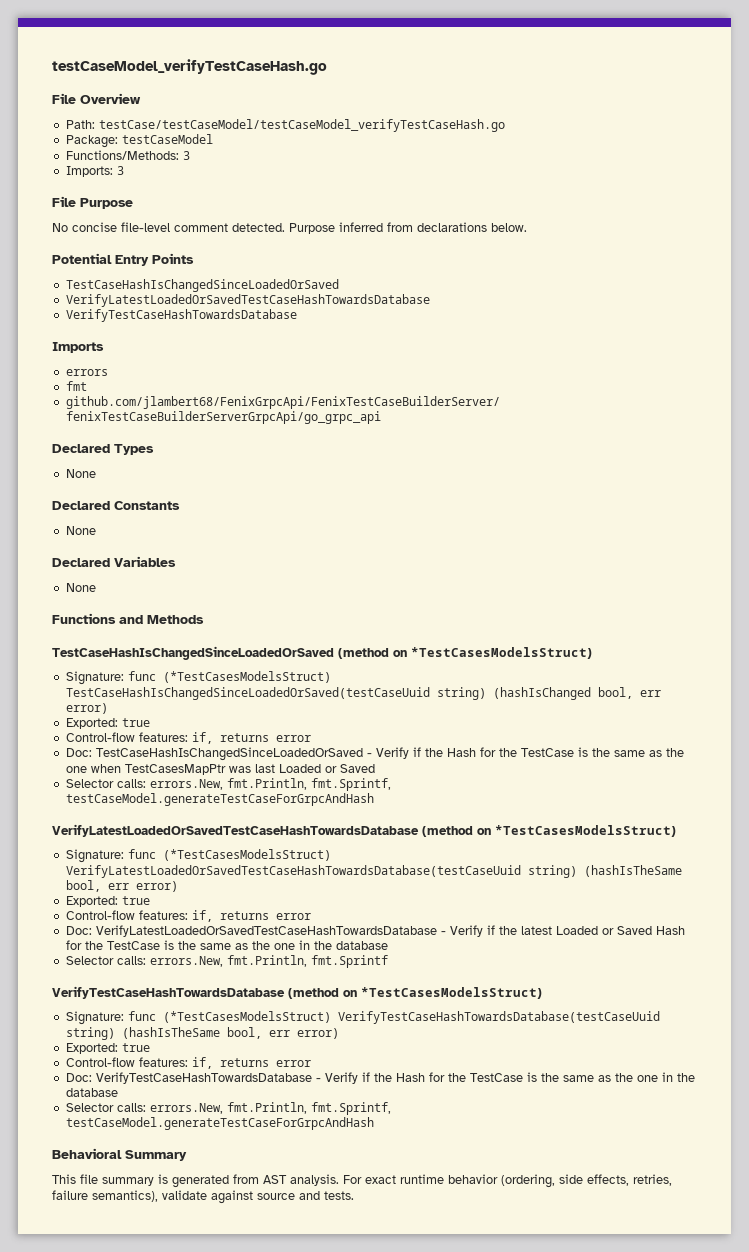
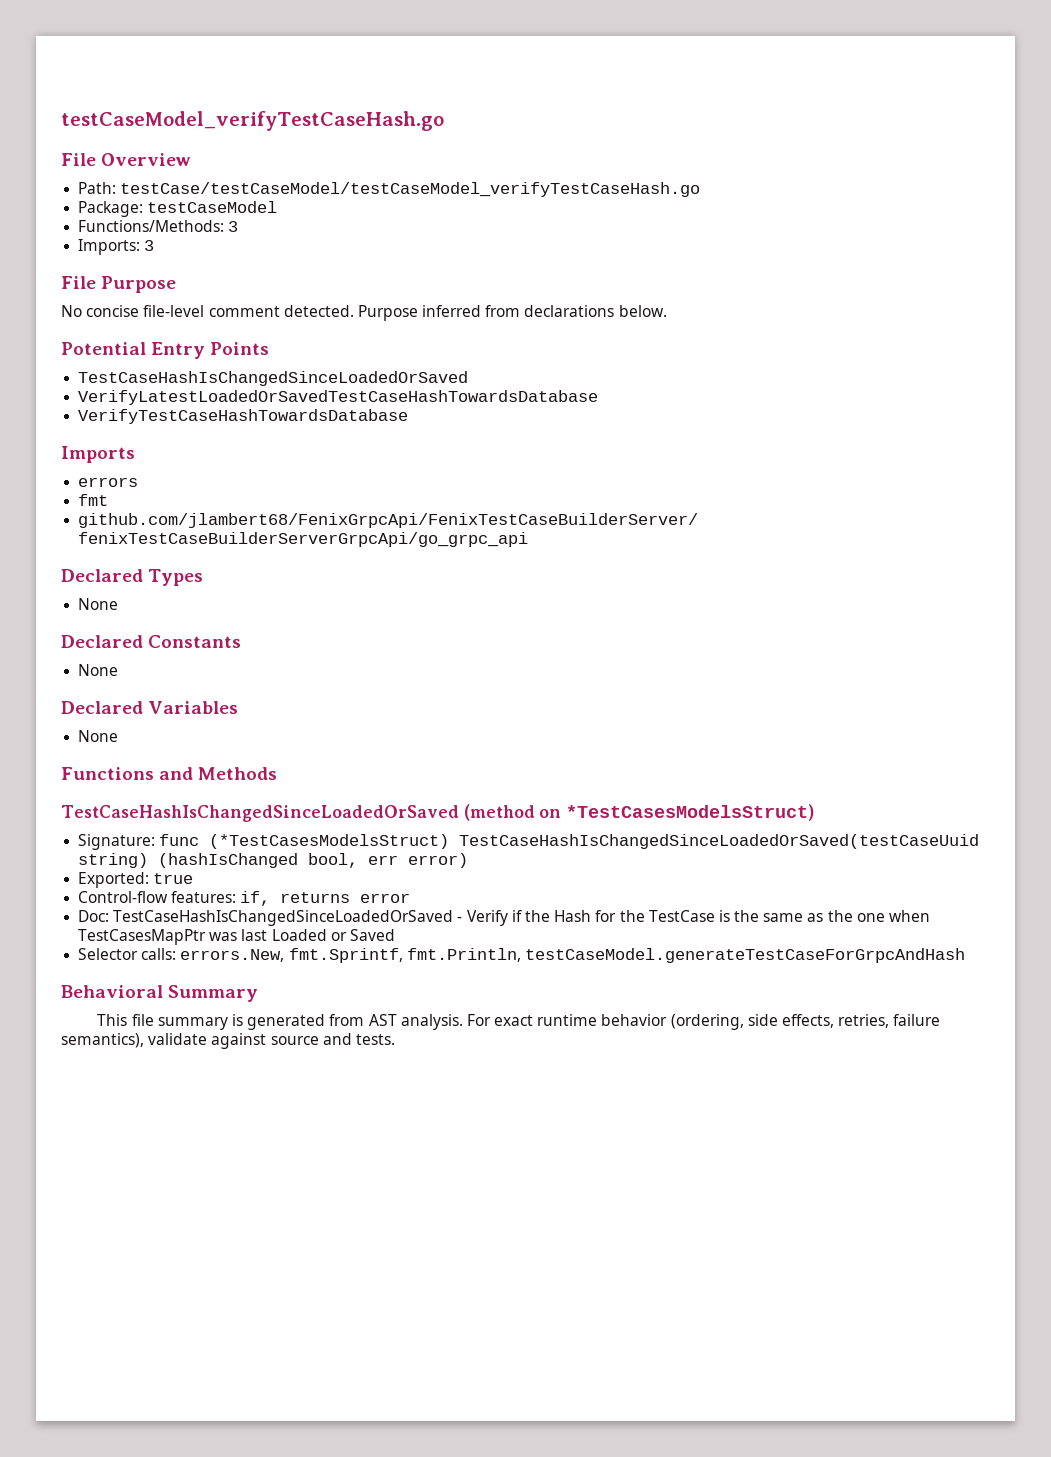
[226,778,391,791] [65,793,374,806] [52,824,676,837] [65,849,331,863] [65,865,682,878] [65,880,178,892] [65,896,150,907] [65,910,311,922] [65,925,685,937] [65,940,388,950] [65,955,388,968] [52,986,542,999] [65,1011,660,1025] [65,1027,339,1040] [65,1043,150,1054] [65,1057,311,1069] [65,1072,695,1084] [65,1088,118,1097] [65,1102,391,1115] fmt.Println, fmt.Sprintf, testCaseModel.generateTestCaseForGrpcAndHash // VerifyLatestLoadedOrSavedTestCaseHashTowardsDatabase (method on *TestCasesModelsStruct) // Signature: func (*TestCasesModelsStruct) VerifyLatestLoadedOrSavedTestCaseHashTowardsDatabase(testCaseUuid string) (hashIsTheSame bool, err error) // Exported: true // Control-flow features: if, returns error // Doc: VerifyLatestLoadedOrSavedTestCaseHashTowardsDatabase - Verify if the latest Loaded or Saved Hash for the TestCase is the same as the one in the database // Selector calls: errors.New, fmt.Println, fmt.Sprintf // VerifyTestCaseHashTowardsDatabase (method on *TestCasesModelsStruct) // Signature: func (*TestCasesModelsStruct) VerifyTestCaseHashTowardsDatabase(testCaseUuid string) (hashIsTheSame bool, err error) // Exported: true // Control-flow features: if, returns error // Doc: VerifyTestCaseHashTowardsDatabase - Verify if the Hash for the TestCase is the same as the one in the database // Selector calls: errors.New, fmt.Println, fmt.Sprintf, -> [288,948,521,963] fmt.Sprintf, fmt.Println,

